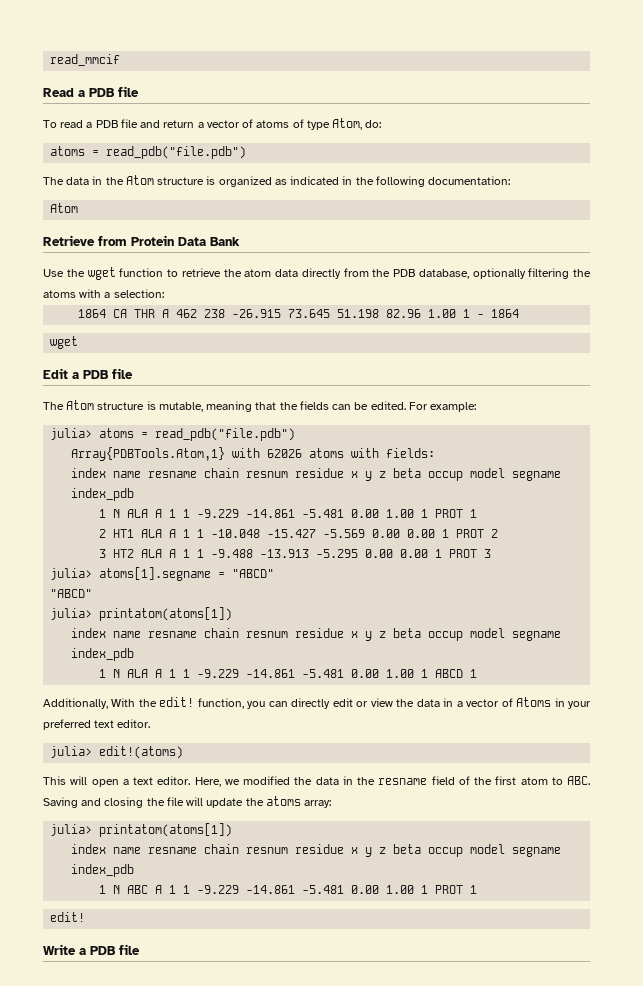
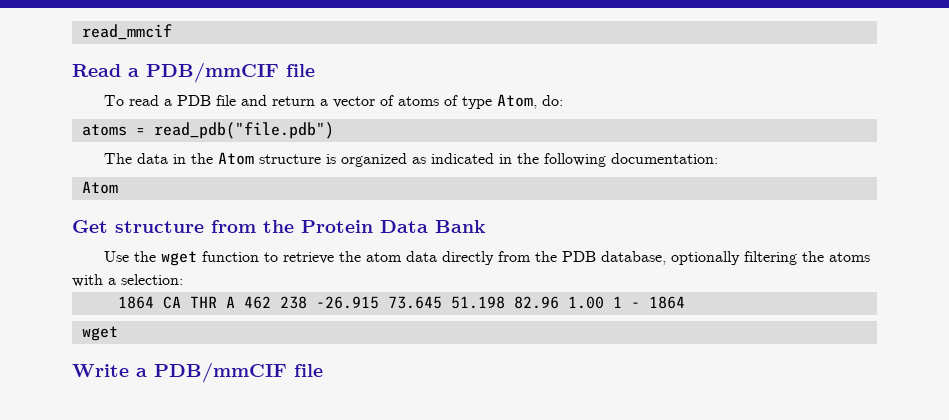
[89,88,115,97] PDB -> [146,62,279,83] PDB/mmCIF
[43,235,127,246] Retrieve from -> [72,220,294,233] Get structure from the
[43,368,133,379] [43,400,477,412] [50,428,296,441] [71,447,436,461] [71,468,562,481] [71,488,135,501] [99,509,478,518] [99,529,499,538] [99,549,492,558] [50,567,275,581] [50,589,93,598] [50,607,233,621] [71,628,562,641] [71,648,135,661] [99,669,478,678] [43,697,591,709] [43,719,151,730] [50,746,184,759] [43,776,590,787] [43,796,332,808] [50,823,233,837] [71,844,562,857] [71,864,135,877] [99,885,478,894] [50,912,86,922] // Edit a PDB file // The Atom structure is mutable, meaning that the fields can be edited. For example: // julia> atoms = read_pdb("file.pdb") // Array{PDBTools.Atom,1} with 62026 atoms with fields: // index name resname chain resnum residue x y z beta occup model segname index_pdb // 1 N ALA A 1 1 -9.229 -14.861 -5.481 0.00 1.00 1 PROT 1 // 2 HT1 ALA A 1 1 -10.048 -15.427 -5.569 0.00 0.00 1 PROT 2 // 3 HT2 ALA A 1 1 -9.488 -13.913 -5.295 0.00 0.00 1 PROT 3 // julia> atoms[1].segname = "ABCD" // "ABCD" // julia> printatom(atoms[1]) // index name resname chain resnum residue x y z beta occup model segname index_pdb // 1 N ALA A 1 1 -9.229 -14.861 -5.481 0.00 1.00 1 ABCD 1 // Additionally, With the edit! function, you can directly edit or view the data in a vector of Atoms in your preferred text editor. // julia> edit!(atoms) // This will open a text editor. Here, we modified the data in the resname field of the first atom to ABC. Saving and closing the file will update the atoms array: // julia> printatom(atoms[1]) // index name resname chain resnum residue x y z beta occup model segname index_pdb // 1 N ABC A 1 1 -9.229 -14.861 -5.481 0.00 1.00 1 PROT 1 // edit! -> (118, 333) none
[90,946,116,955] PDB -> [154,362,287,383] PDB/mmCIF

